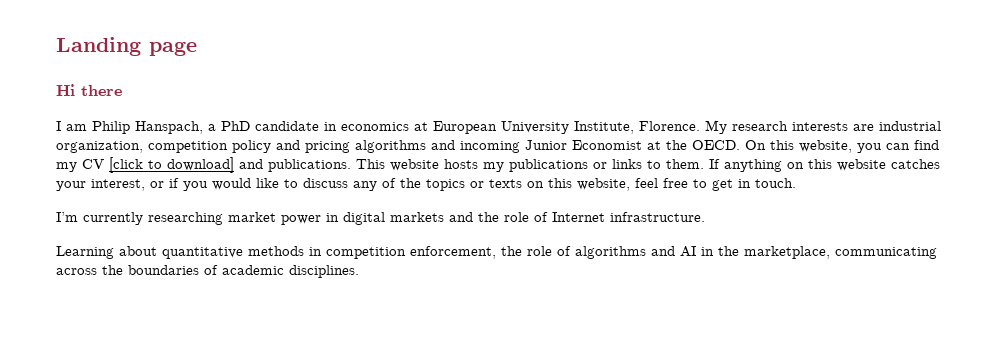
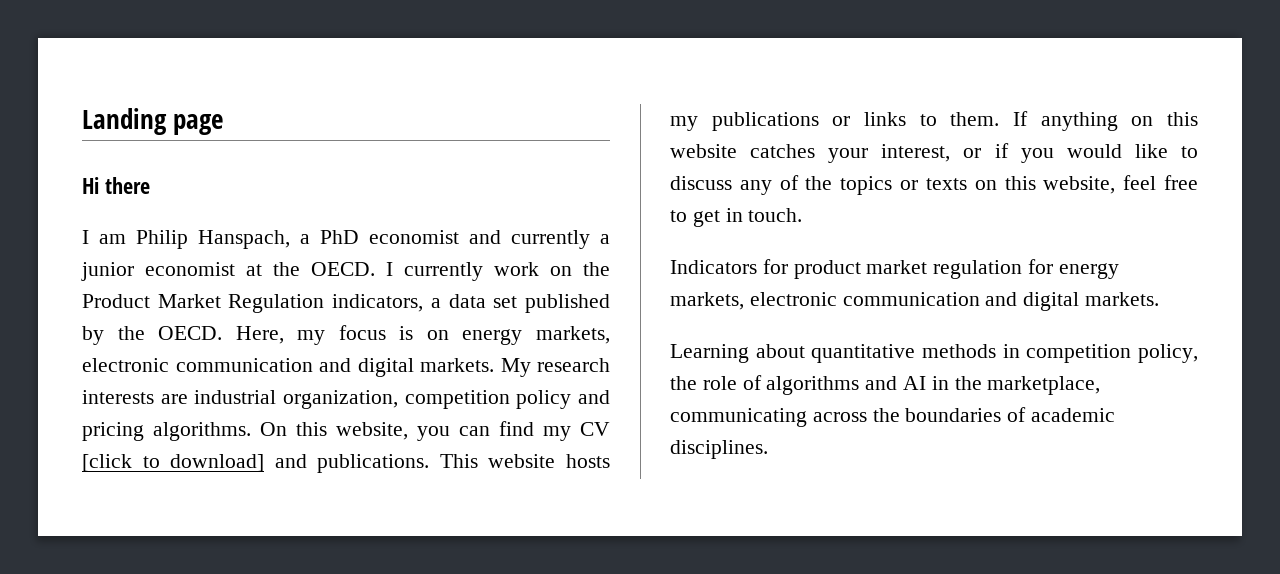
[255,121,700,134] candidate in economics at European University Institute, Florence. -> [369,230,610,249] [81,262,610,281] [82,294,610,313] [82,325,610,345] [82,358,494,377] economist and currently a junior economist at the OECD. I currently work on the Product Market Regulation indicators, a data set published by the OECD. Here, my focus is on energy markets, electronic communication and digital markets.
[355,140,740,153] algorithms and incoming Junior Economist at the OECD. -> [153,422,251,441] algorithms.
[56,212,705,225] I’m currently researching market power in digital markets and the role of Internet infrastructure. -> [670,259,1119,279] [670,292,1160,311] Indicators for product market regulation for energy markets, electronic communication and digital markets.
[410,246,496,259] enforcement, -> [1138,344,1198,363] policy,

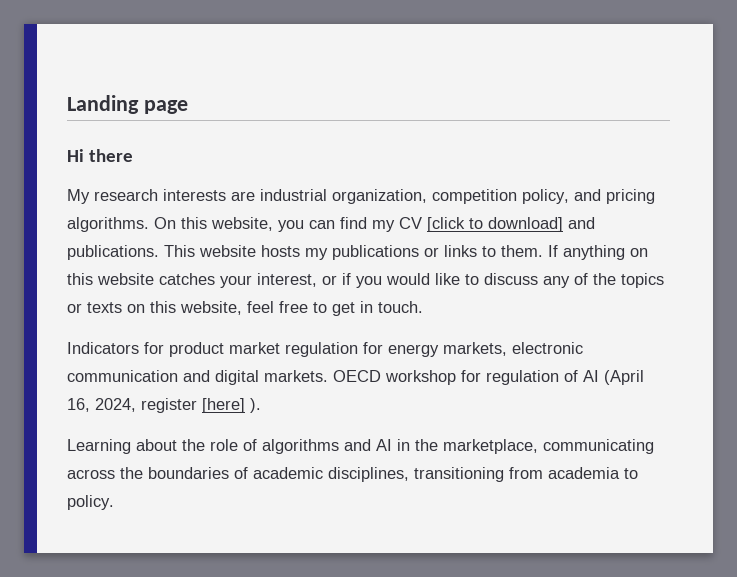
[82,230,610,249] [81,262,610,281] [82,294,610,313] [82,325,610,345] [82,358,494,377] I am Philip Hanspach, a PhD economist and currently a junior economist at the OECD. I currently work on the Product Market Regulation indicators, a data set published by the OECD. Here, my focus is on energy markets, electronic communication and digital markets. -> (133, 155) none
[516,390,572,409] policy -> [522,189,569,204] policy,
[670,344,1198,363] // Learning about quantitative methods in competition policy, -> [333,370,644,385] [67,398,261,413] [67,439,177,454] OECD workshop for regulation of AI (April 16, 2024, register [here] ). // Learning about
[670,440,768,459] disciplines. -> [328,467,638,482] [67,495,114,510] disciplines, transitioning from academia to policy.

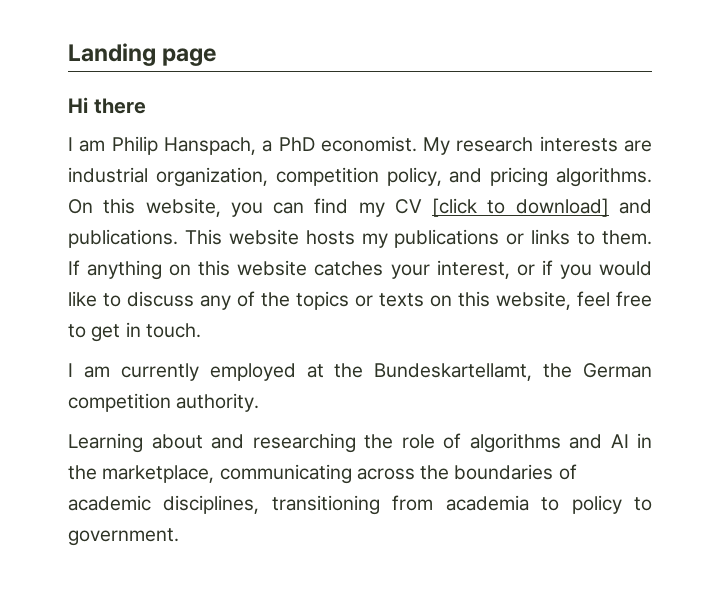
(133, 155) none -> [68,136,417,155] I am Philip Hanspach, a PhD economist.
[67,342,583,357] [67,370,644,385] [67,398,261,413] Indicators for product market regulation for energy markets, electronic communication and digital markets. OECD workshop for regulation of AI (April 16, 2024, register [here] ). -> [68,363,652,381] [68,393,260,412] I am currently employed at the Bundeskartellamt, the German competition authority.
(177, 445) none -> [211,433,356,453] and researching
[67,495,114,510] policy. -> [571,495,653,514] [68,528,179,546] policy to government.

